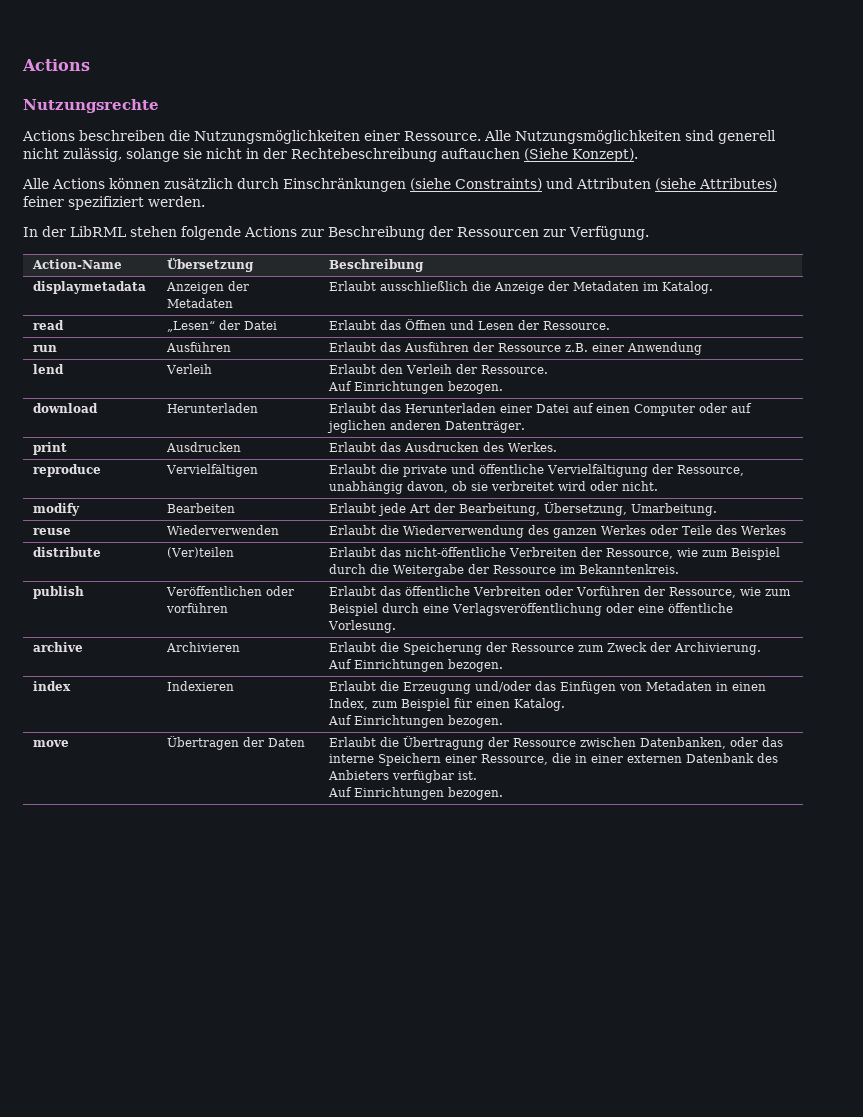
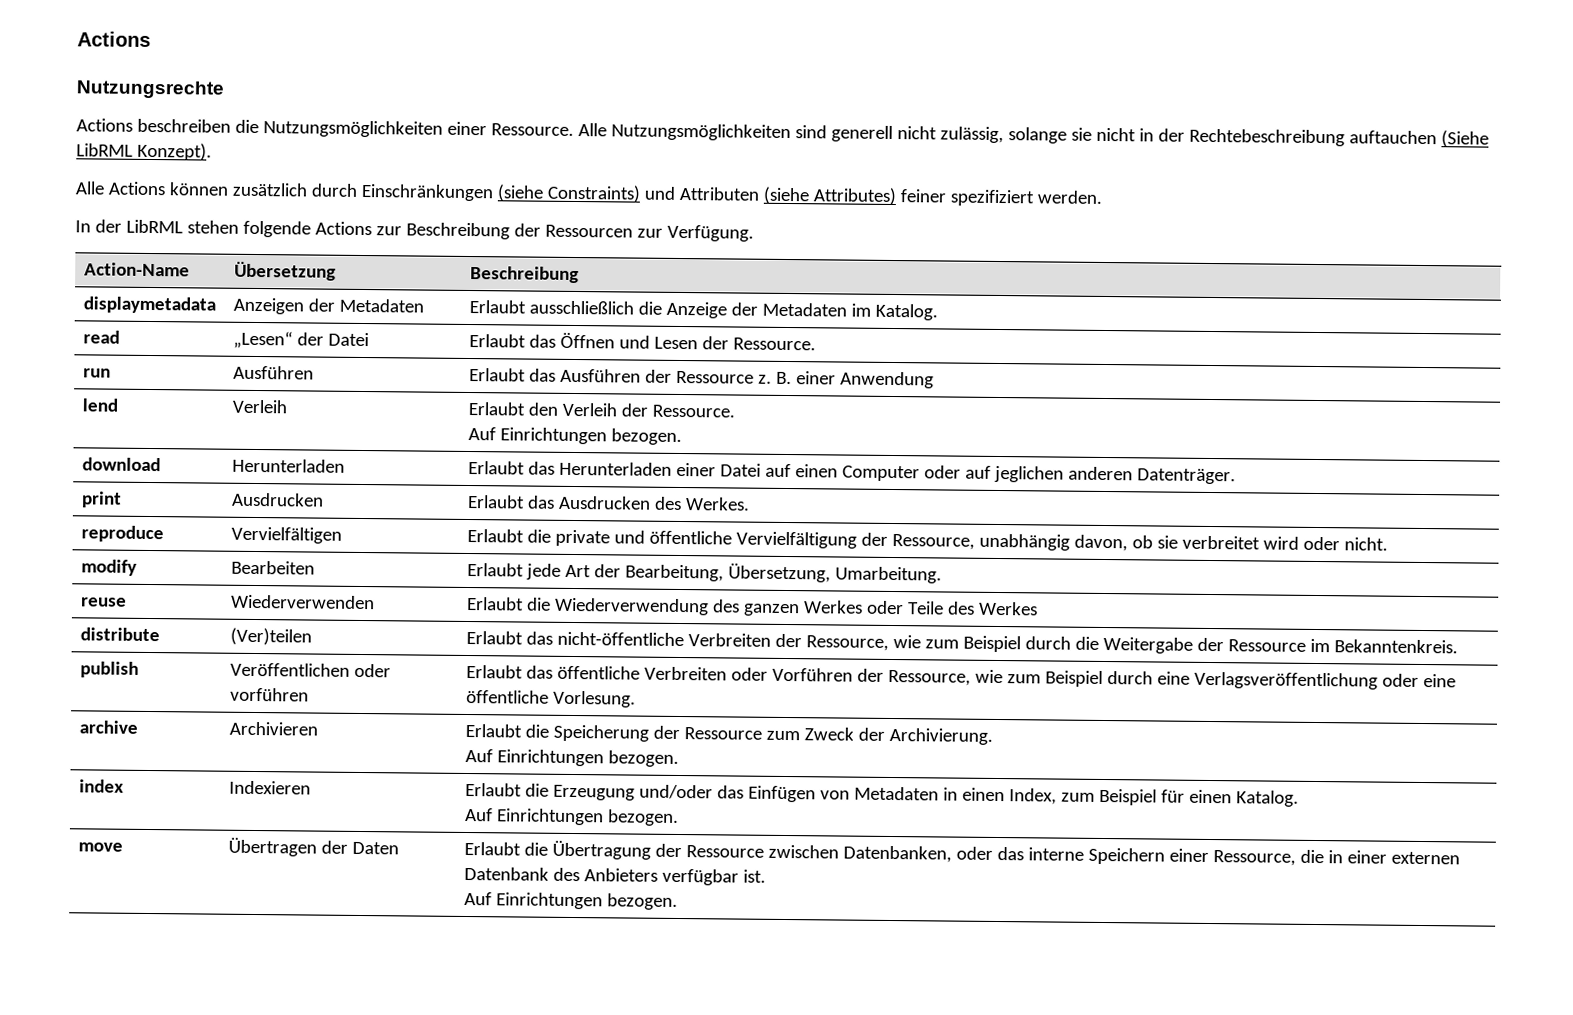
(568, 154) none -> [76,143,133,157] LibRML
[565,343,589,352] z.B. -> [757,371,792,385] z. B.

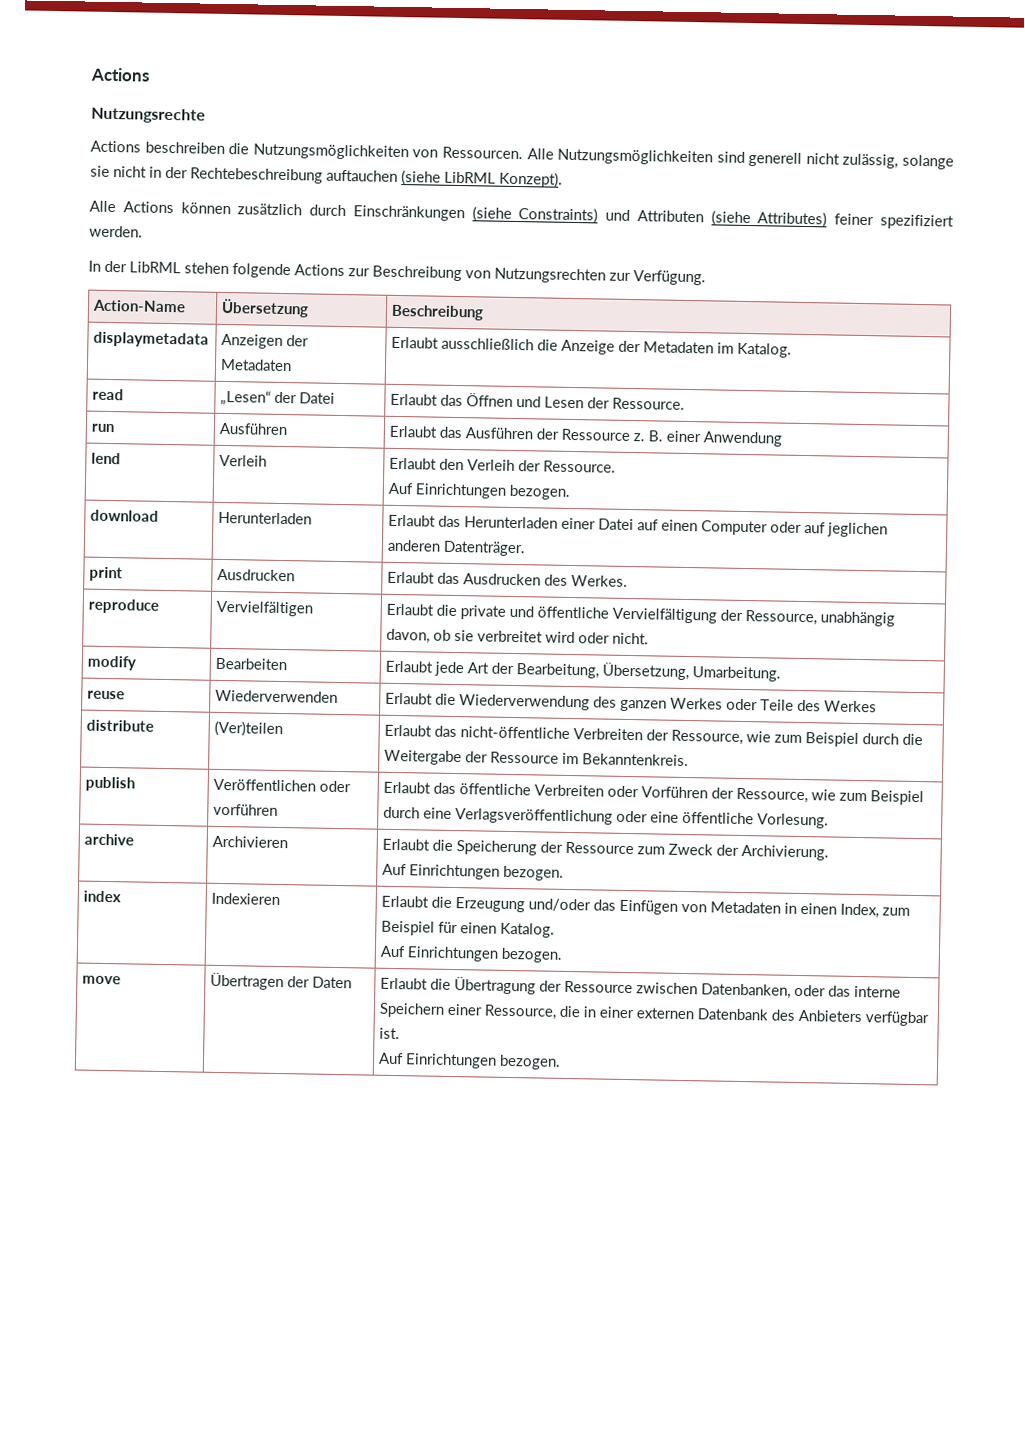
[446,121,574,136] einer Ressource. -> [412,146,523,160] von Ressourcen.
[1440,130,1489,148] (Siehe -> [401,169,441,186] (siehe
[513,223,633,238] der Ressourcen -> [465,267,606,284] von Nutzungsrechten

